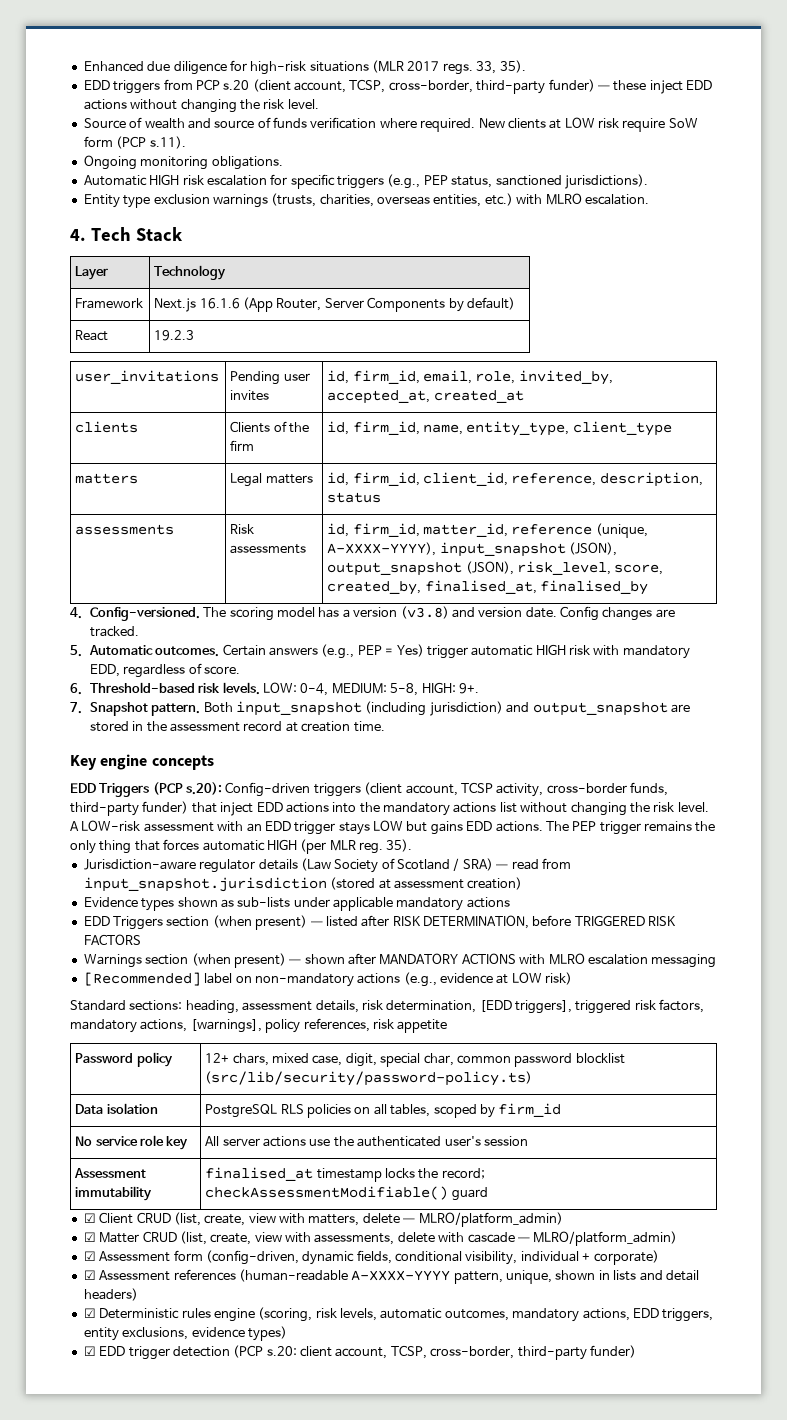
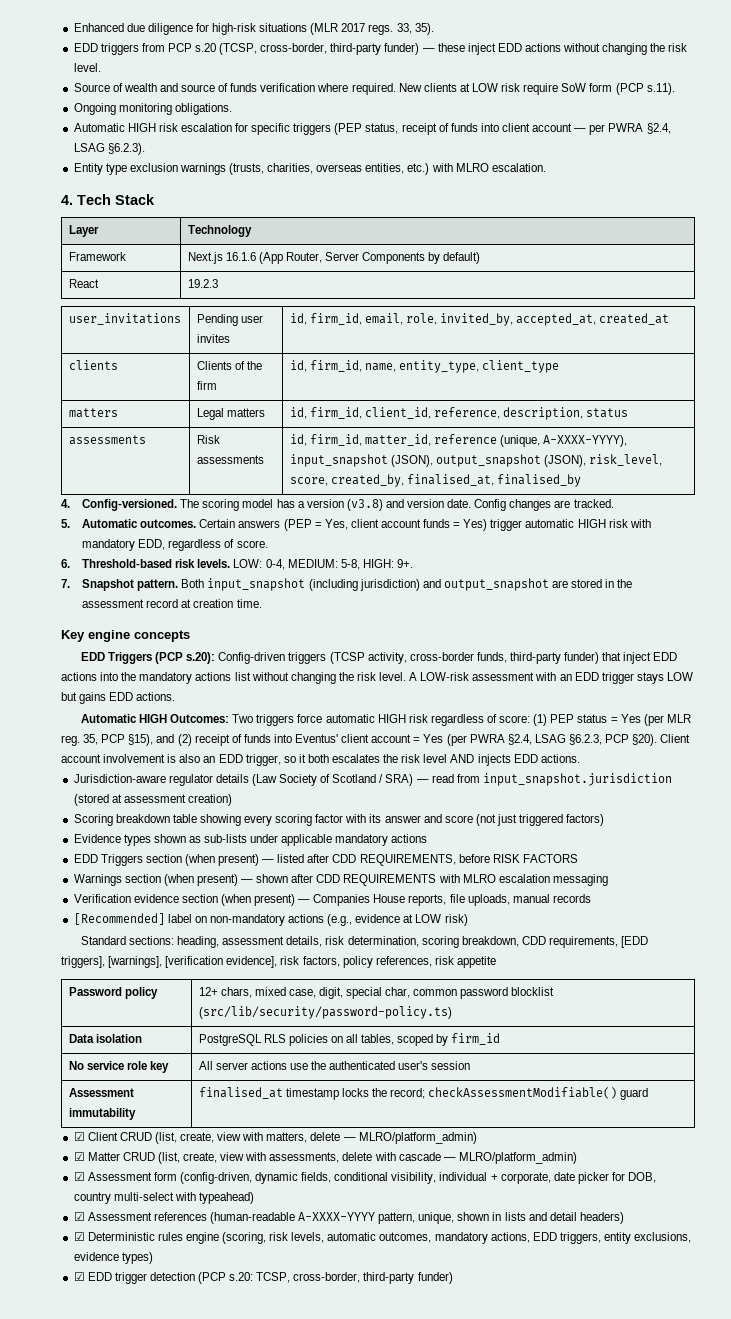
[252,79,386,93] (client account, TCSP, -> [219,43,258,55] (TCSP,
[387,174,648,189] (e.g., PEP status, sanctioned jurisdictions). -> [334,123,671,135] [73,143,145,155] (PEP status, receipt of funds into client account — per PWRA §2.4, LSAG §6.2.3).
[321,644,382,659] (e.g., PEP -> [283,519,451,531] (PEP = Yes, client account funds
[364,782,493,796] (client account, TCSP -> [329,652,365,664] (TCSP
[545,821,716,835] [70,839,413,854] The PEP trigger remains the only thing that forces automatic HIGH (per MLR reg. 35). -> [80,714,691,726] [61,734,691,746] [61,754,580,766] // Automatic HIGH Outcomes: Two triggers force automatic HIGH risk regardless of score: (1) PEP status = Yes (per MLR reg. 35, PCP §15), and (2) receipt of funds into Eventus' client account = Yes (per PWRA §2.4, LSAG §6.2.3, PCP §20). Client account involvement is also an EDD trigger, so it both escalates the risk level AND injects EDD actions.
(523, 883) none -> [73,814,605,826] // Scoring breakdown table showing every scoring factor with its answer and score (not just triggered factors)
[392,915,645,929] RISK DETERMINATION, before TRIGGERED -> [332,854,490,866] CDD REQUIREMENTS, before
[379,953,516,965] MANDATORY ACTIONS -> [316,874,437,886] CDD REQUIREMENTS
(717, 961) none -> [73,894,591,906] // Verification evidence section (when present) — Companies House reports, file uploads, manual records
[479,999,705,1014] [70,1019,262,1033] [EDD triggers], triggered risk factors, mandatory actions, [warnings], -> [421,936,649,948] [61,956,340,968] scoring breakdown, CDD requirements, [EDD triggers], [warnings], [verification evidence], risk factors,
[593,1250,659,1265] corporate) -> [500,1172,657,1184] [73,1192,254,1204] corporate, date picker for DOB, country multi-select with typeahead)
[300,1346,388,1359] client account, -> (254, 1276) none

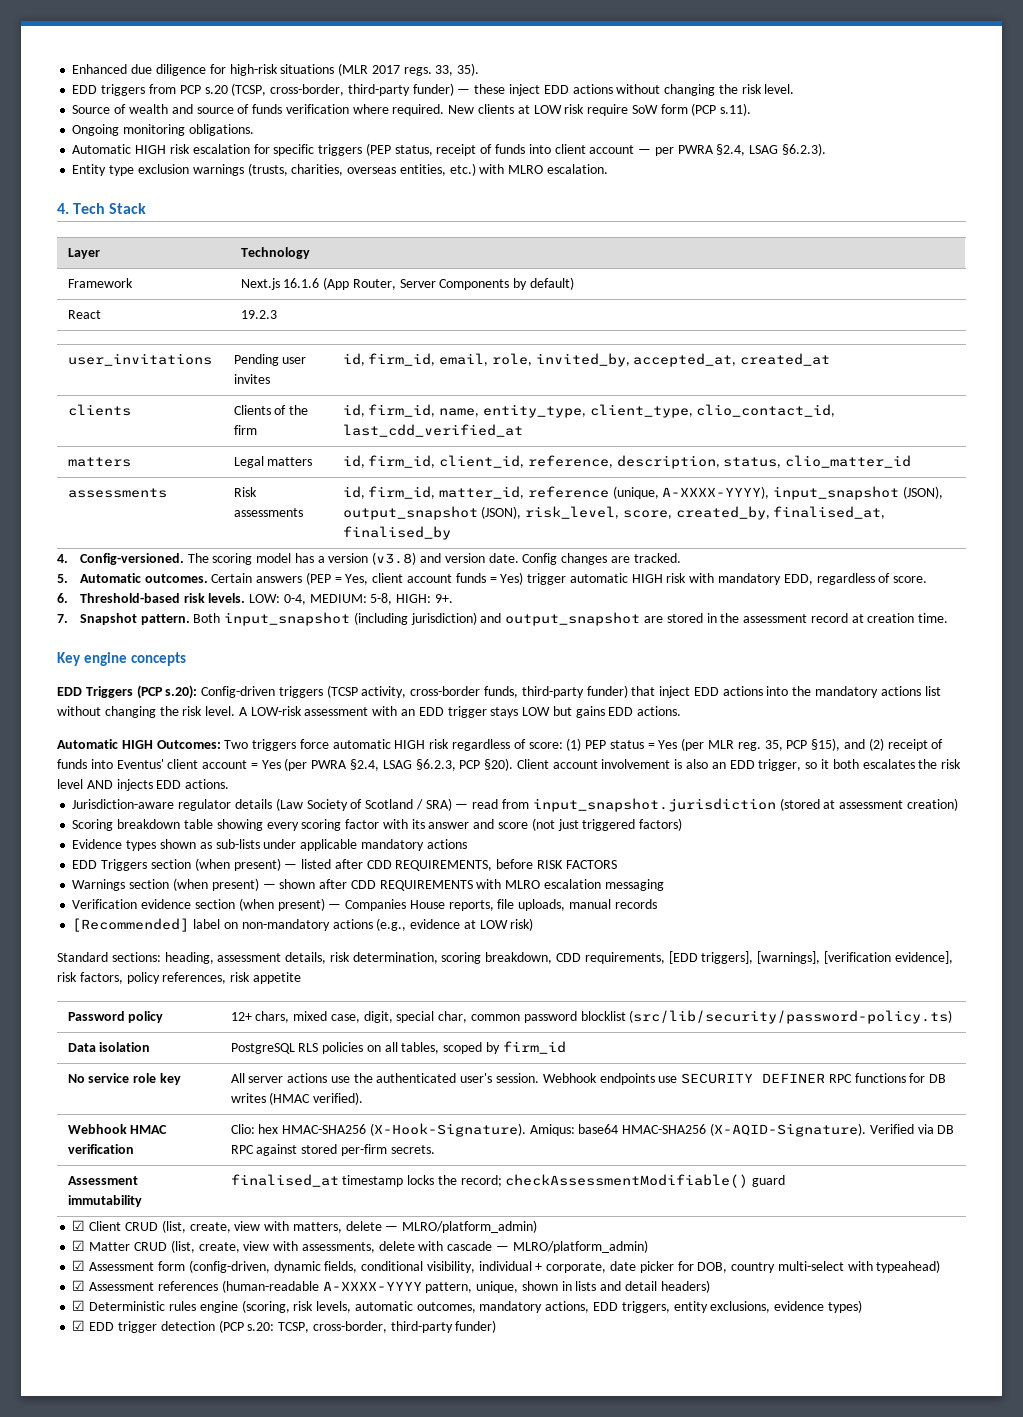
[481,360,559,373] client_type -> [589,404,836,418] [342,424,523,437] client_type, clio_contact_id, last_cdd_verified_at
[586,408,629,418] status -> [723,455,912,468] status, clio_matter_id
[431,1061,471,1070] session -> [495,1073,947,1085] [230,1092,364,1105] [67,1124,168,1134] [67,1144,134,1154] [230,1123,955,1137] [230,1144,435,1156] session. Webhook endpoints use SECURITY DEFINER RPC functions for DB writes (HMAC verified). // Webhook HMAC verification | Clio: hex HMAC-SHA256 (X-Hook-Signature). Amiqus: base64 HMAC-SHA256 (X-AQID-Signature). Verified via DB RPC against stored per-firm secrets.

